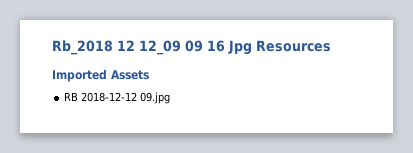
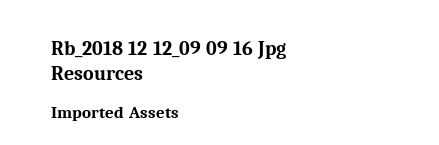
[64,92,171,104] // RB 2018-12-12 09.jpg -> (179, 112) none

